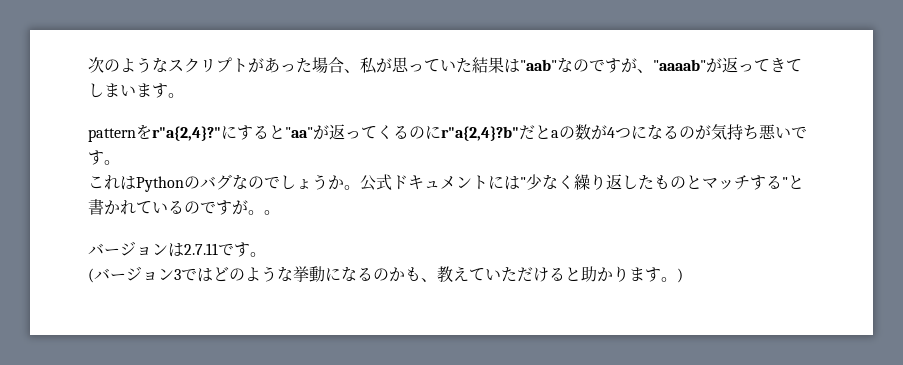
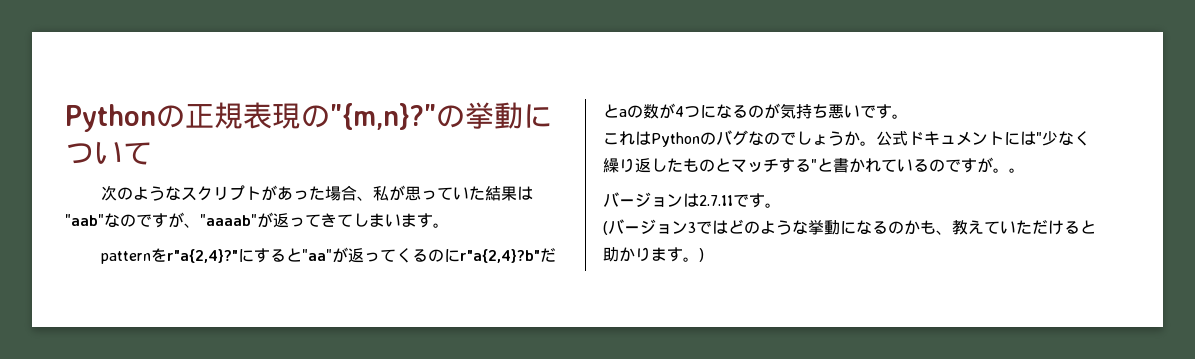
(88, 65) none -> [65,102,552,132] [65,141,152,165] Pythonの正規表現の"{m,n}?"の挙動について //

